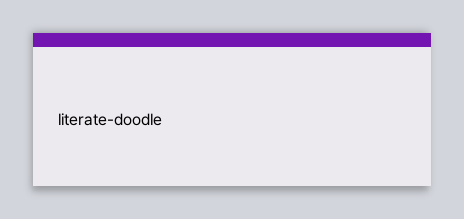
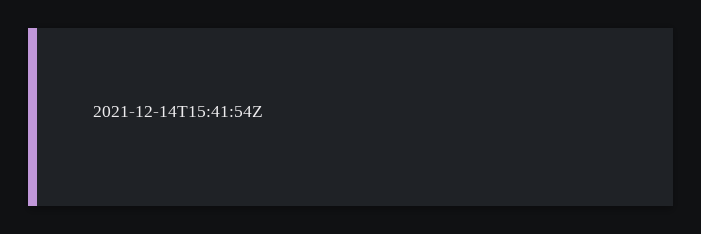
[58,113,162,126] literate-doodle -> [93,106,263,117] 2021-12-14T15:41:54Z

